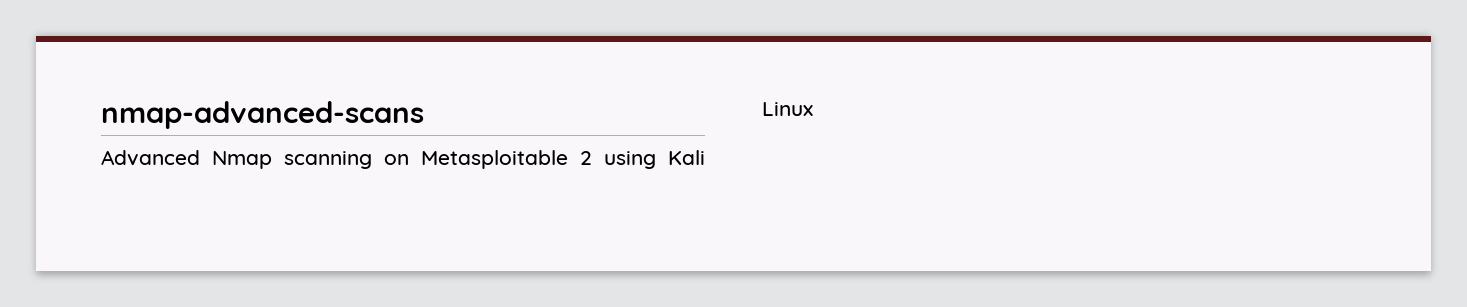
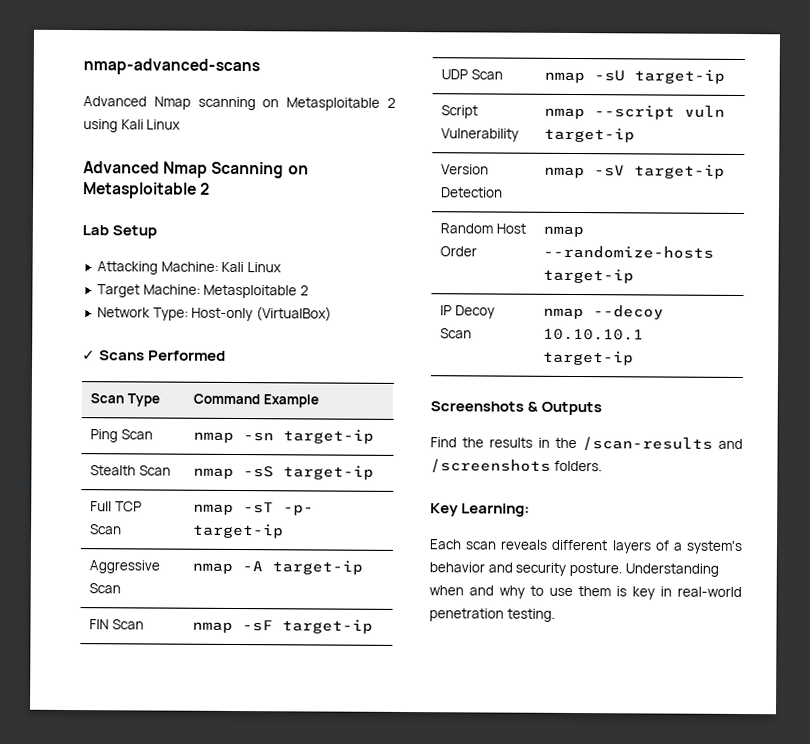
(813, 109) none -> [83,161,309,179] [83,182,211,199] [82,225,158,239] [96,261,281,275] [96,284,309,299] [96,306,332,322] [82,350,227,361] [90,393,161,407] [193,393,320,408] [90,429,154,443] [193,429,375,444] [90,465,172,476] [193,465,375,480] [90,501,143,512] [90,524,123,535] [193,502,315,516] [193,523,285,539] [89,560,161,574] [89,583,122,594] [192,560,364,575] [89,619,145,630] [192,619,374,634] [441,69,504,80] [544,69,726,84] [441,105,479,119] [441,128,520,142] [544,104,726,120] [544,127,636,143] [441,164,490,175] [441,187,504,198] [544,164,726,179] [440,223,527,234] [440,246,478,257] [543,225,585,238] [543,244,715,259] [543,268,635,284] [440,305,496,319] [440,328,473,339] [543,304,665,320] [543,328,645,341] [543,350,635,366] [430,401,603,416] [430,436,743,451] [430,458,602,473] [430,503,531,517] [429,539,743,555] [429,562,719,577] [429,585,742,600] [429,608,555,622] // Advanced Nmap Scanning on Metasploitable 2 // Lab Setup // Attacking Machine: Kali Linux // Target Machine: Metasploitable 2 // Network Type: Host-only (VirtualBox) // ✓ Scans Performed // Scan Type | Command Example // Ping Scan | nmap -sn target-ip // Stealth Scan | nmap -sS target-ip // Full TCP Scan | nmap -sT -p- target-ip // Aggressive Scan | nmap -A target-ip // FIN Scan | nmap -sF target-ip // UDP Scan | nmap -sU target-ip // Script Vulnerability | nmap --script vuln target-ip // Version Detection | nmap -sV target-ip // Random Host Order | nmap --randomize-hosts target-ip // IP Decoy Scan | nmap --decoy 10.10.10.1 target-ip // Screenshots & Outputs // Find the results in the /scan-results and /screenshots folders. // Key Learning: // Each scan reveals different layers of a system's behavior and security posture. Understanding when and why to use them is key in real-world penetration testing.

